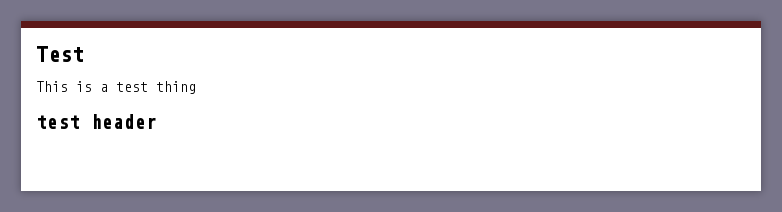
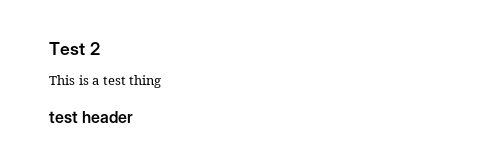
(84, 54) none -> [89,42,100,55] 2

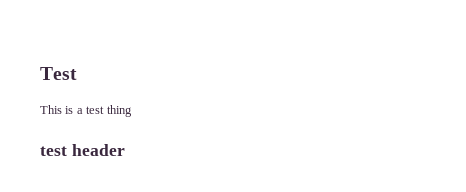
[89,42,100,55] 2 -> (77, 73) none

